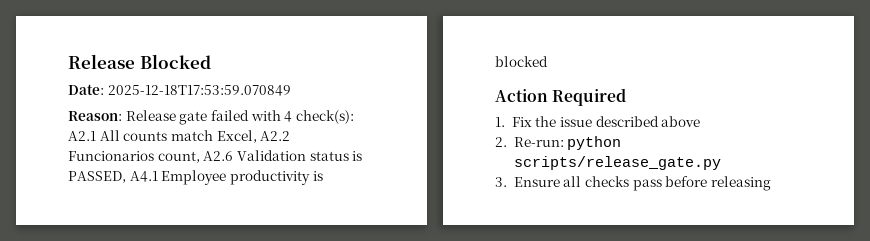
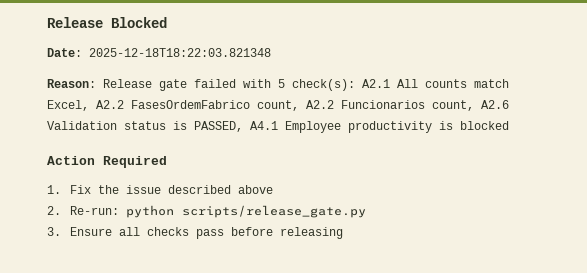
[107,85,291,96] 2025-12-18T17:53:59.070849 -> [89,48,271,57] 2025-12-18T18:22:03.821348
[284,111,293,122] 4 -> [278,79,285,88] 5
(291, 136) none -> [131,100,334,111] FasesOrdemFabrico count, A2.2

